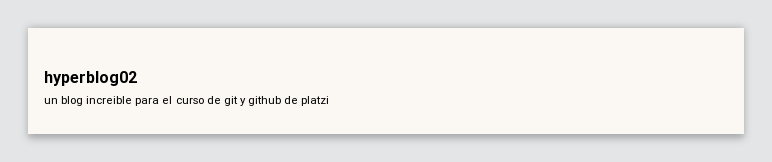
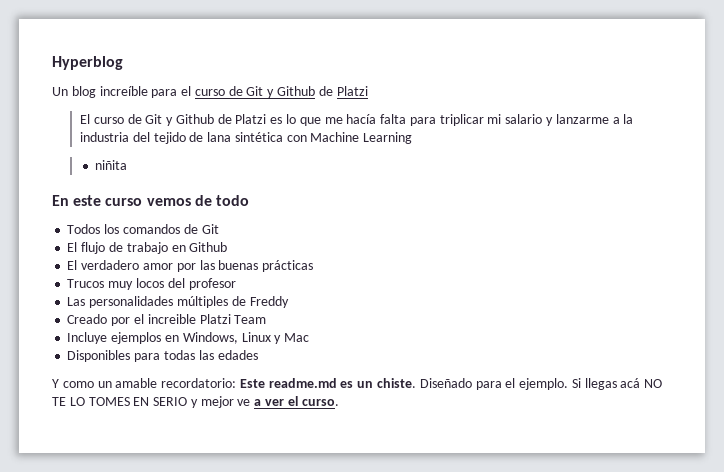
[44,71,137,86] [44,96,330,106] hyperblog02 // un blog increible para el curso de git y github de platzi -> [52,56,123,70] [52,86,368,98] [79,114,634,126] [79,132,413,144] [95,160,128,170] [52,195,249,206] [67,224,219,234] [67,242,228,254] [67,260,314,272] [67,278,236,290] [67,296,289,308] [67,314,267,326] [67,332,310,344] [67,350,258,362] [52,378,663,390] [52,396,339,408] Hyperblog // Un blog increíble para el curso de Git y Github de Platzi // El curso de Git y Github de Platzi es lo que me hacía falta para triplicar mi salario y lanzarme a la industria del tejido de lana sintética con Machine Learning // niñita // En este curso vemos de todo // Todos los comandos de Git // El flujo de trabajo en Github // El verdadero amor por las buenas prácticas // Trucos muy locos del profesor // Las personalidades múltiples de Freddy // Creado por el increible Platzi Team // Incluye ejemplos en Windows, Linux y Mac // Disponibles para todas las edades // Y como un amable recordatorio: Este readme.md es un chiste. Diseñado para el ejemplo. Si llegas acá NO TE LO TOMES EN SERIO y mejor ve a ver el curso.

